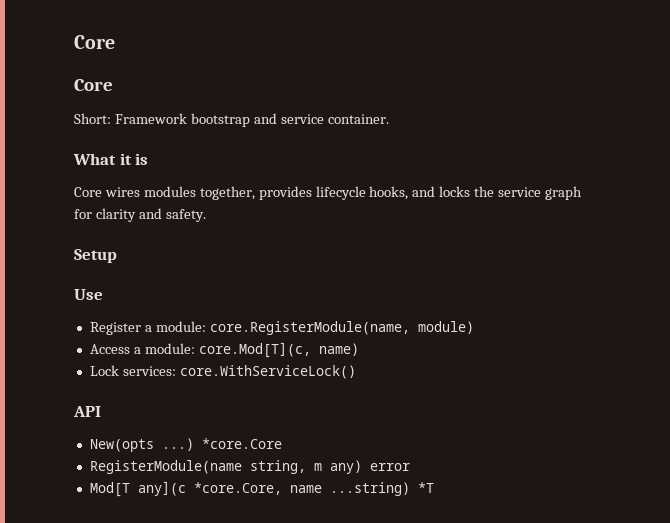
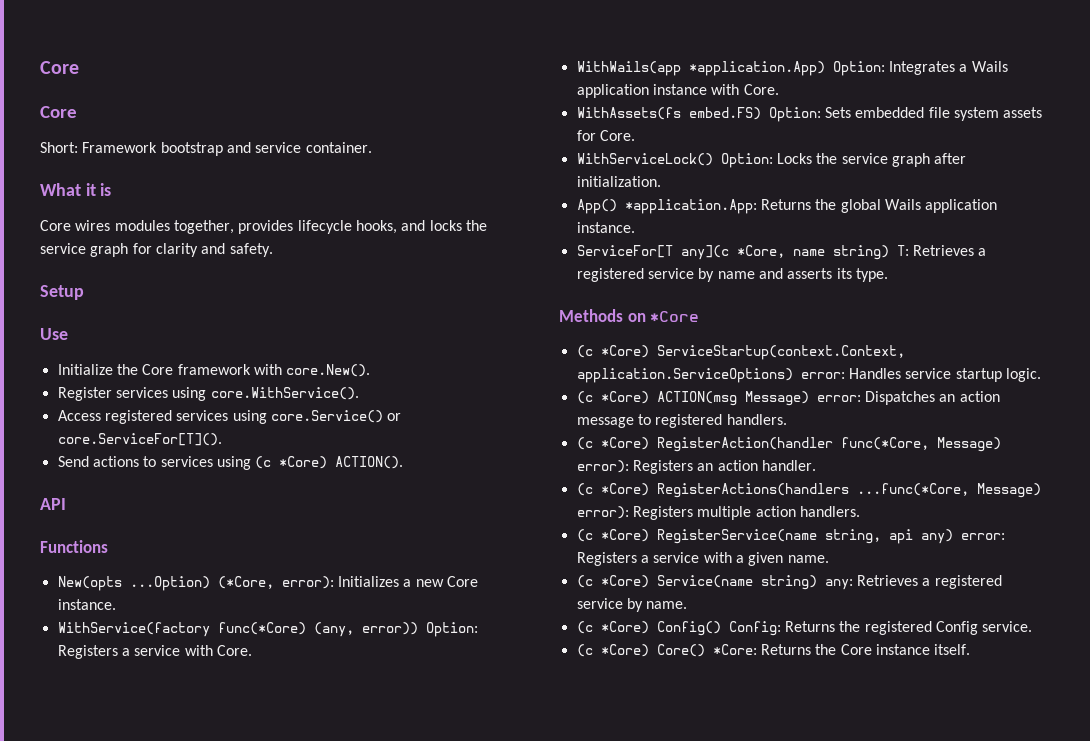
[89,321,474,335] [89,342,359,358] [89,365,356,379] Register a module: core.RegisterModule(name, module) // Access a module: core.Mod[T](c, name) // Lock services: core.WithServiceLock() -> [57,364,371,377] [57,387,359,401] [57,410,402,424] [57,433,222,446] [57,456,404,470] Initialize the Core framework with core.New(). // Register services using core.WithService(). // Access registered services using core.Service() or core.ServiceFor[T](). // Send actions to services using (c *Core) ACTION().
(101, 411) none -> [40,540,108,553] // Functions
[161,438,282,451] [89,460,410,474] [89,481,434,497] ...) *core.Core // RegisterModule(name string, m any) error // Mod[T any](c *core.Core, name ...string) *T -> [129,576,478,591] [57,599,116,610] [57,622,478,637] [57,645,252,659] [576,61,1008,76] [576,84,779,98] [576,107,1043,122] [576,130,635,141] [576,153,967,168] [576,176,661,187] [576,199,998,214] [576,222,635,233] [576,245,987,260] [576,268,888,282] [559,309,700,322] [576,345,905,360] [576,368,1041,383] [576,391,1000,406] [576,414,787,428] [576,437,1001,452] [576,460,816,474] [576,483,1041,498] [576,506,860,520] [576,529,1005,544] [576,552,829,566] [576,575,1002,590] [576,598,688,612] [576,621,1033,636] [576,644,971,657] ...Option) (*Core, error): Initializes a new Core instance. // WithService(factory func(*Core) (any, error)) Option: Registers a service with Core. // WithWails(app *application.App) Option: Integrates a Wails application instance with Core. // WithAssets(fs embed.FS) Option: Sets embedded file system assets for Core. // WithServiceLock() Option: Locks the service graph after initialization. // App() *application.App: Returns the global Wails application instance. // ServiceFor[T any](c *Core, name string) T: Retrieves a registered service by name and asserts its type. // Methods on *Core // (c *Core) ServiceStartup(context.Context, application.ServiceOptions) error: Handles service startup logic. // (c *Core) ACTION(msg Message) error: Dispatches an action message to registered handlers. // (c *Core) RegisterAction(handler func(*Core, Message) error): Registers an action handler. // (c *Core) RegisterActions(handlers ...func(*Core, Message) error): Registers multiple action handlers. // (c *Core) RegisterService(name string, api any) error: Registers a service with a given name. // (c *Core) Service(name string) any: Retrieves a registered service by name. // (c *Core) Config() Config: Returns the registered Config service. // (c *Core) Core() *Core: Returns the Core instance itself.

